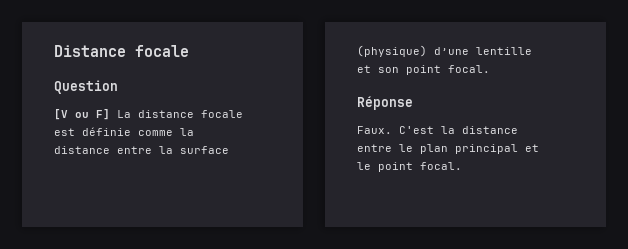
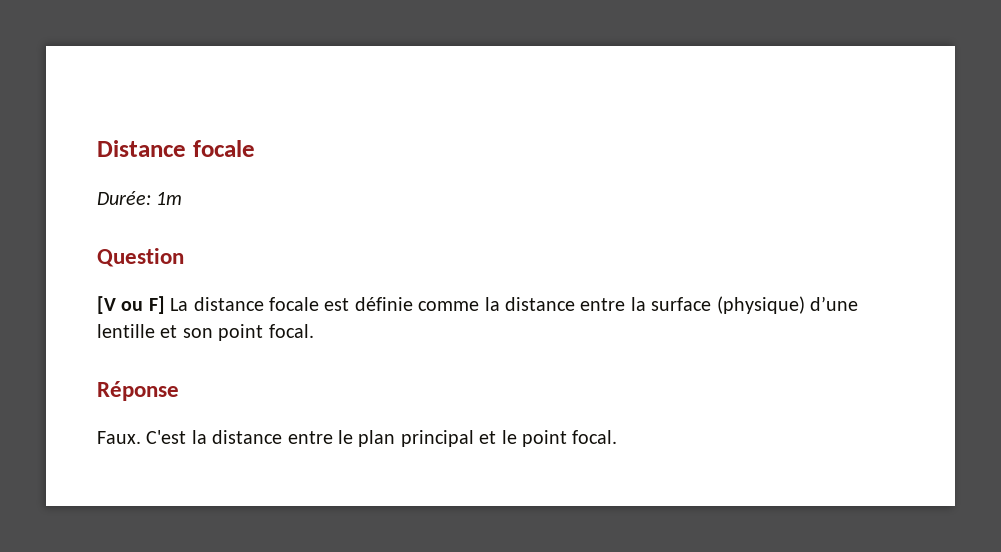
(189, 51) none -> [97,191,183,205] // Durée: 1m

